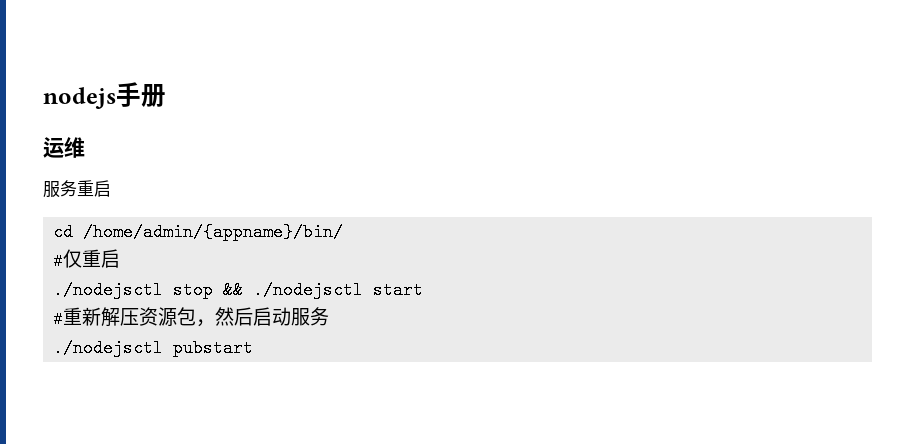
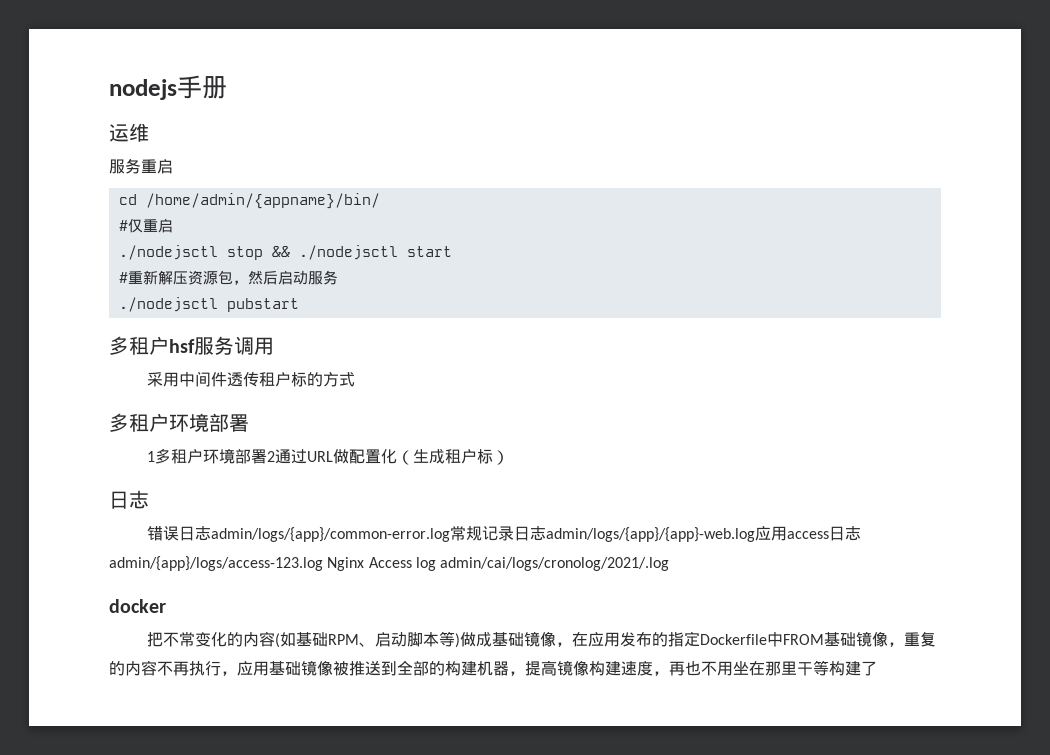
(254, 348) none -> [109,336,274,355] [146,371,355,387] [109,413,249,432] [146,448,509,465] [109,490,149,509] [146,526,861,542] [109,556,670,571] [109,599,166,613] [146,631,936,648] [109,660,877,676] // 多租户hsf服务调用 // 采用中间件透传租户标的方式 // 多租户环境部署 // 1多租户环境部署2通过URL做配置化（生成租户标） // 日志 // 错误日志admin/logs/{app}/common-error.log常规记录日志admin/logs/{app}/{app}-web.log应用access日志admin/{app}/logs/access-123.log Nginx Access log admin/cai/logs/cronolog/2021/.log // docker // 把不常变化的内容(如基础RPM、启动脚本等)做成基础镜像，在应用发布的指定Dockerfile中FROM基础镜像，重复的内容不再执行，应用基础镜像被推送到全部的构建机器，提高镜像构建速度，再也不用坐在那里干等构建了

